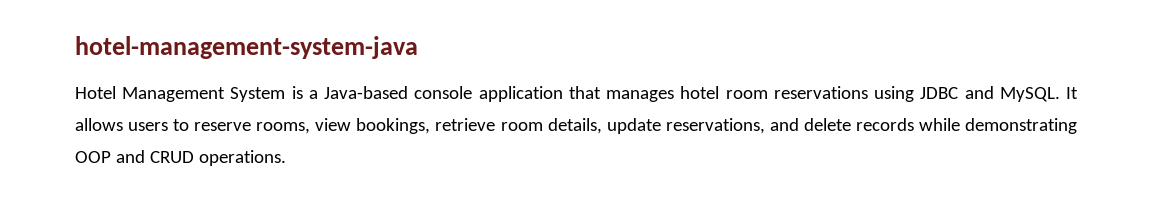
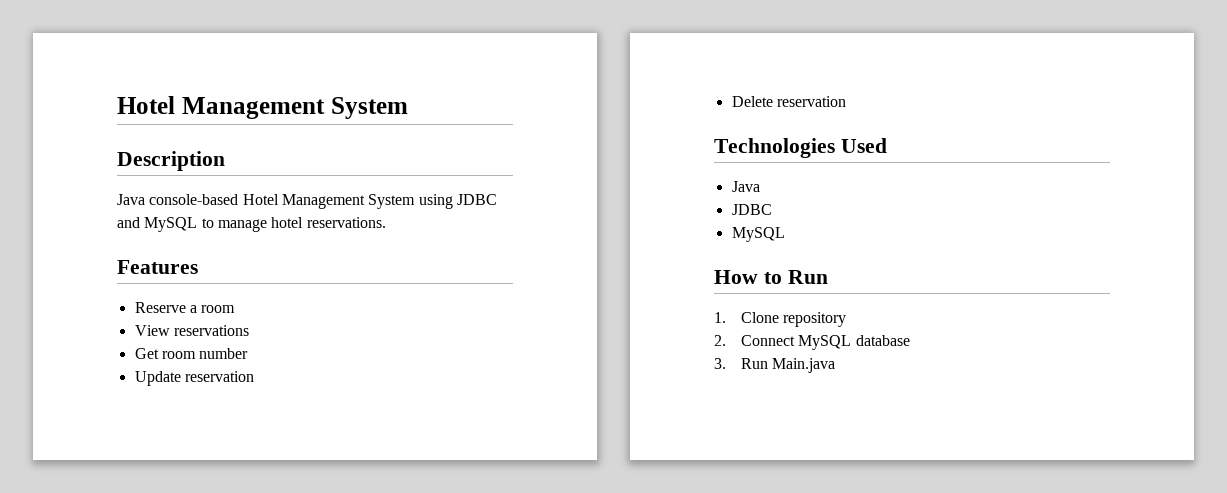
[75,36,418,59] [75,86,1079,102] [75,118,1077,134] [75,150,286,166] hotel-management-system-java // Hotel Management System is a Java-based console application that manages hotel room reservations using JDBC and MySQL. It allows users to reserve rooms, view bookings, retrieve room details, update reservations, and delete records while demonstrating OOP and CRUD operations. -> [117,96,408,119] [117,151,225,171] [117,194,497,209] [117,217,386,232] [117,260,198,274] [134,302,236,313] [134,325,249,336] [134,348,249,359] [134,371,254,386] [731,96,846,107] [714,138,887,158] [731,181,760,192] [731,204,772,215] [731,227,785,242] [714,270,828,284] [714,312,847,327] [714,335,910,350] [714,358,836,373] Hotel Management System // Description // Java console-based Hotel Management System using JDBC and MySQL to manage hotel reservations. // Features // Reserve a room // View reservations // Get room number // Update reservation // Delete reservation // Technologies Used // Java // JDBC // MySQL // How to Run // 1. Clone repository // 2. Connect MySQL database // 3. Run Main.java

